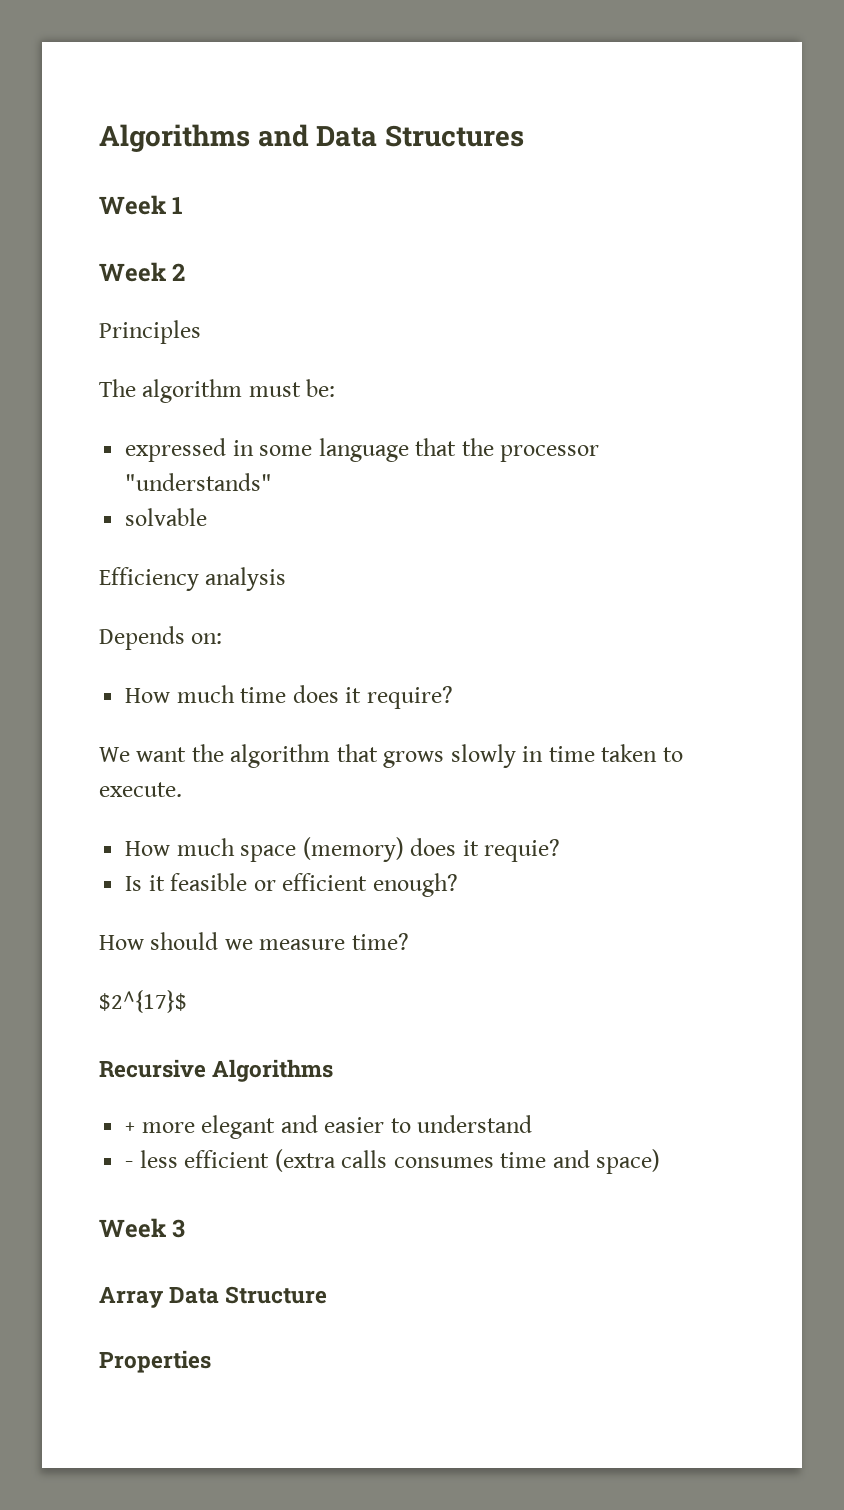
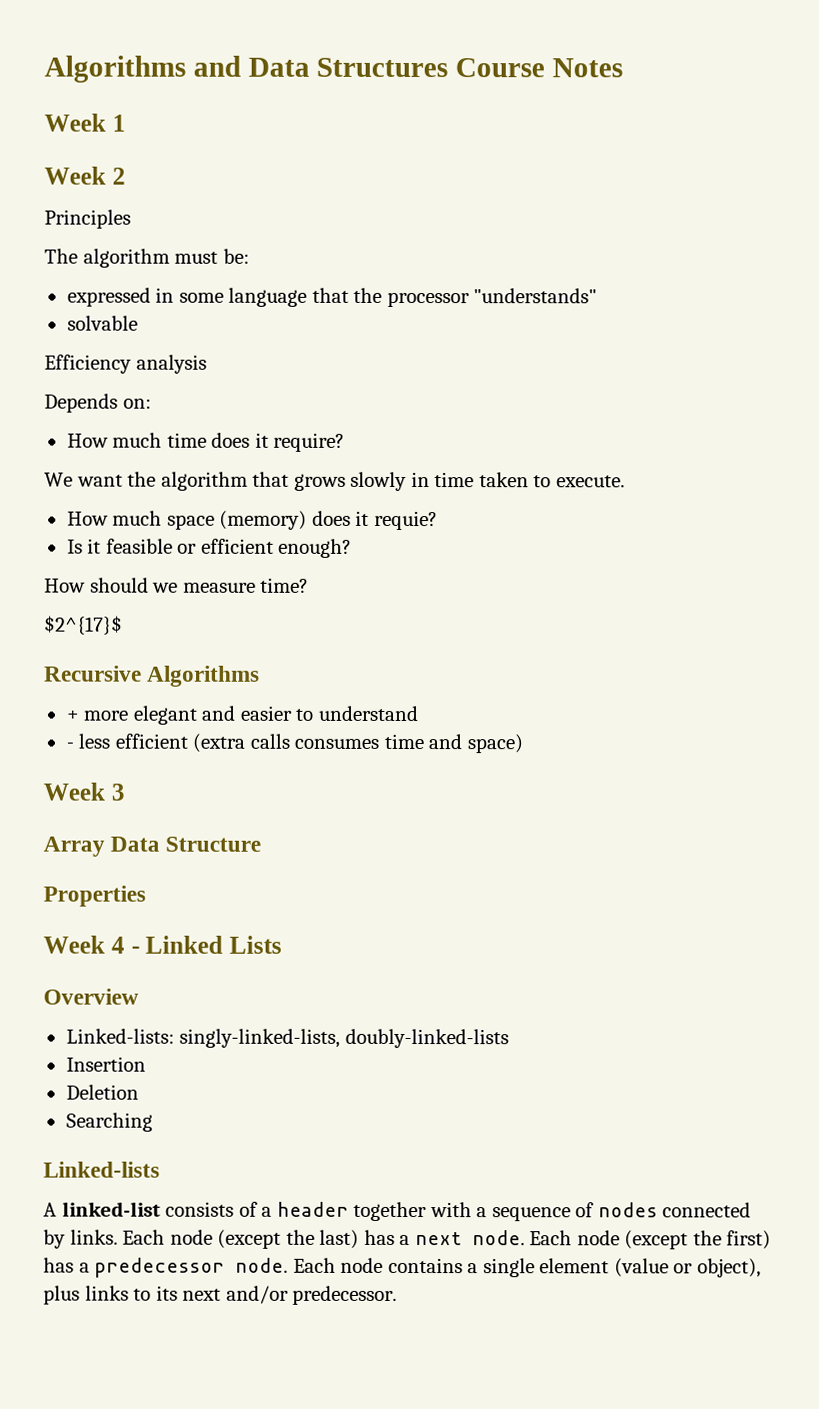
(524, 136) none -> [455,58,624,78] Course Notes
(211, 1361) none -> [43,935,282,954] [43,988,139,1005] [65,1028,509,1049] [65,1056,146,1072] [65,1084,139,1100] [65,1112,153,1132] [43,1161,160,1178] [43,1201,752,1222] [43,1229,772,1250] [43,1257,761,1278] [43,1285,398,1305] // Week 4 - Linked Lists // Overview // Linked-lists: singly-linked-lists, doubly-linked-lists // Insertion // Deletion // Searching // Linked-lists // A linked-list consists of a header together with a sequence of nodes connected by links. Each node (except the last) has a next node. Each node (except the first) has a predecessor node. Each node contains a single element (value or object), plus links to its next and/or predecessor.

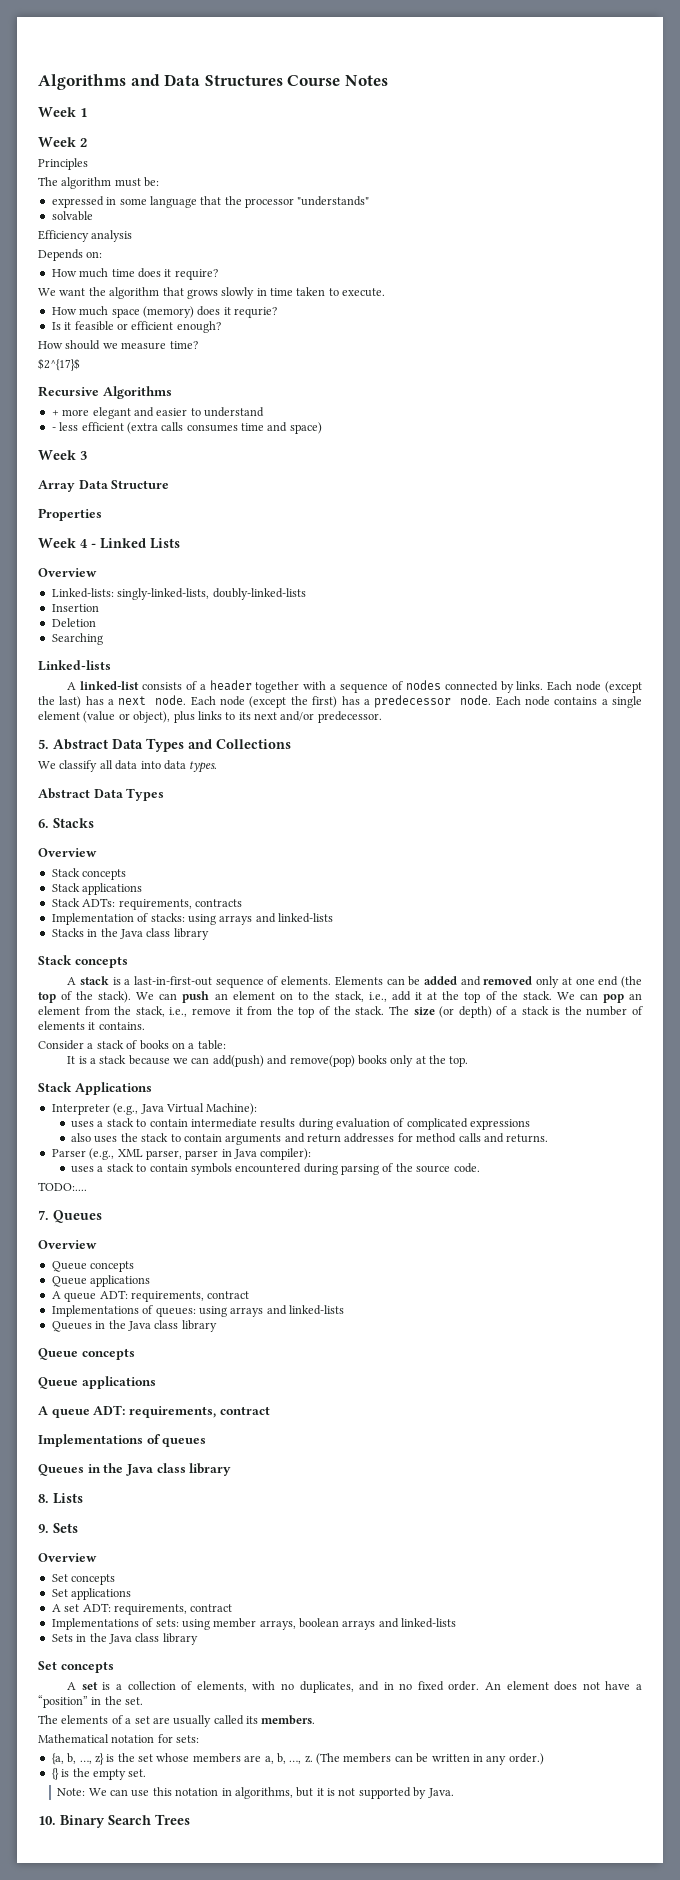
[373,510,438,531] requie? -> [234,307,277,318] requrie?
(398, 1295) none -> [38,738,291,752] [38,760,218,773] [38,788,165,801] [38,818,94,828] [38,848,97,857] [51,868,127,880] [51,883,143,895] [51,898,242,910] [51,913,333,925] [51,928,209,940] [38,955,128,968] [67,976,643,988] [38,991,642,1003] [38,1006,644,1018] [38,1021,145,1030] [38,1040,226,1050] [67,1055,469,1067] [38,1082,152,1095] [51,1103,258,1115] [71,1118,531,1130] [71,1133,549,1145] [51,1148,312,1160] [71,1163,480,1175] [38,1182,87,1191] [38,1210,102,1223] [38,1240,97,1249] [51,1261,135,1272] [51,1275,151,1287] [51,1290,250,1302] [51,1305,344,1317] [51,1320,217,1332] [38,1348,135,1360] [38,1376,156,1389] [38,1405,270,1418] [38,1434,207,1447] [38,1463,232,1476] [38,1493,83,1504] [38,1523,78,1533] [38,1553,97,1562] [51,1574,116,1585] [51,1588,132,1600] [51,1603,233,1615] [51,1618,457,1630] [51,1633,198,1645] [38,1661,114,1673] [67,1681,642,1693] [38,1695,144,1708] [38,1715,316,1727] [38,1734,200,1743] [51,1753,544,1765] [51,1768,147,1780] [57,1787,454,1799] [38,1814,190,1828] // 5. Abstract Data Types and Collections // We classify all data into data types. // Abstract Data Types // 6. Stacks // Overview // Stack concepts // Stack applications // Stack ADTs: requirements, contracts // Implementation of stacks: using arrays and linked-lists // Stacks in the Java class library // Stack concepts // A stack is a last-in-first-out sequence of elements. Elements can be added and removed only at one end (the top of the stack). We can push an element on to the stack, i.e., add it at the top of the stack. We can pop an element from the stack, i.e., remove it from the top of the stack. The size (or depth) of a stack is the number of elements it contains. // Consider a stack of books on a table: // It is a stack because we can add(push) and remove(pop) books only at the top. // Stack Applications // Interpreter (e.g., Java Virtual Machine): // uses a stack to contain intermediate results during evaluation of complicated expressions // also uses the stack to contain arguments and return addresses for method calls and returns. // Parser (e.g., XML parser, parser in Java compiler): // uses a stack to contain symbols encountered during parsing of the source code. // TODO:.... // 7. Queues // Overview // Queue concepts // Queue applications // A queue ADT: requirements, contract // Implementations of queues: using arrays and linked-lists // Queues in the Java class library // Queue concepts // Queue applications // A queue ADT: requirements, contract // Implementations of queues // Queues in the Java class library // 8. Lists // 9. Sets // Overview // Set concepts // Set applications // A set ADT: requirements, contract // Implementations of sets: using member arrays, boolean arrays and linked-lists // Sets in the Java class library // Set concepts // A set is a collection of elements, with no duplicates, and in no fixed order. An element does not have a “position” in the set. // The elements of a set are usually called its members. // Mathematical notation for sets: // {a, b, …, z} is the set whose members are a, b, …, z. (The members can be written in any order.) // {} is the empty set. // Note: We can use this notation in algorithms, but it is not supported by Java. // 10. Binary Search Trees

